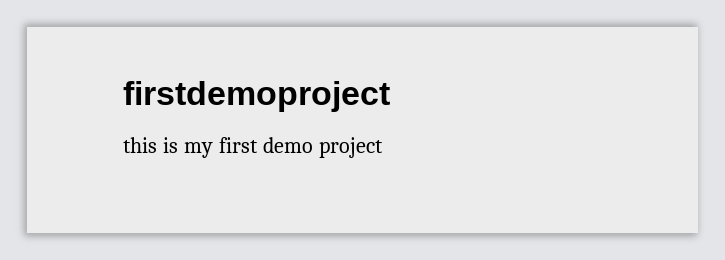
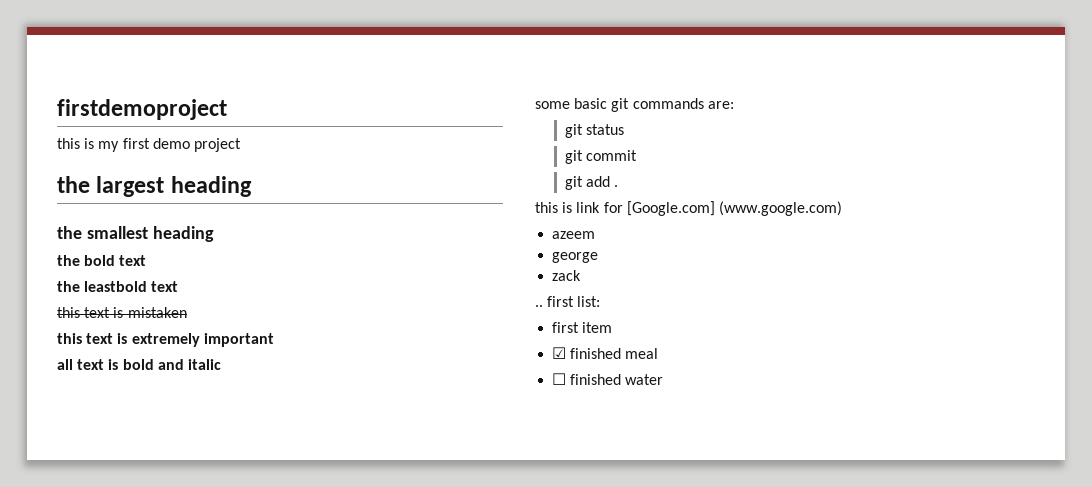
(383, 147) none -> [57,176,252,197] [57,226,214,242] [57,255,147,266] [57,281,179,292] [57,307,187,318] [57,333,274,347] [57,359,221,370] [535,98,734,112] [565,124,625,138] [565,150,638,164] [565,176,619,190] [535,201,842,216] [552,231,596,239] [552,252,599,263] [552,270,582,281] [535,296,601,307] [552,322,613,333] [552,347,659,359] [552,373,664,385] // the largest heading // the smallest heading // the bold text // the leastbold text // this text is mistaken // this text is extremely important // all text is bold and italic // some basic git commands are: // git status // git commit // git add . // this is link for [Google.com] (www.google.com) // azeem // george // zack // .. first list: // first item // ☑ finished meal // ☐ finished water

